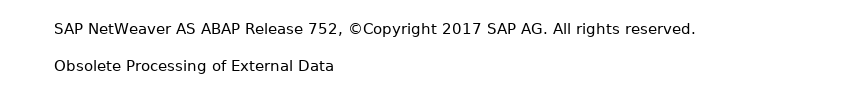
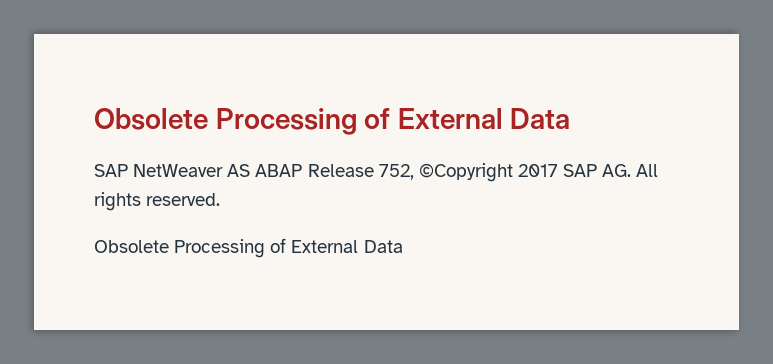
(54, 28) none -> [94,108,571,135] Obsolete Processing of External Data //

